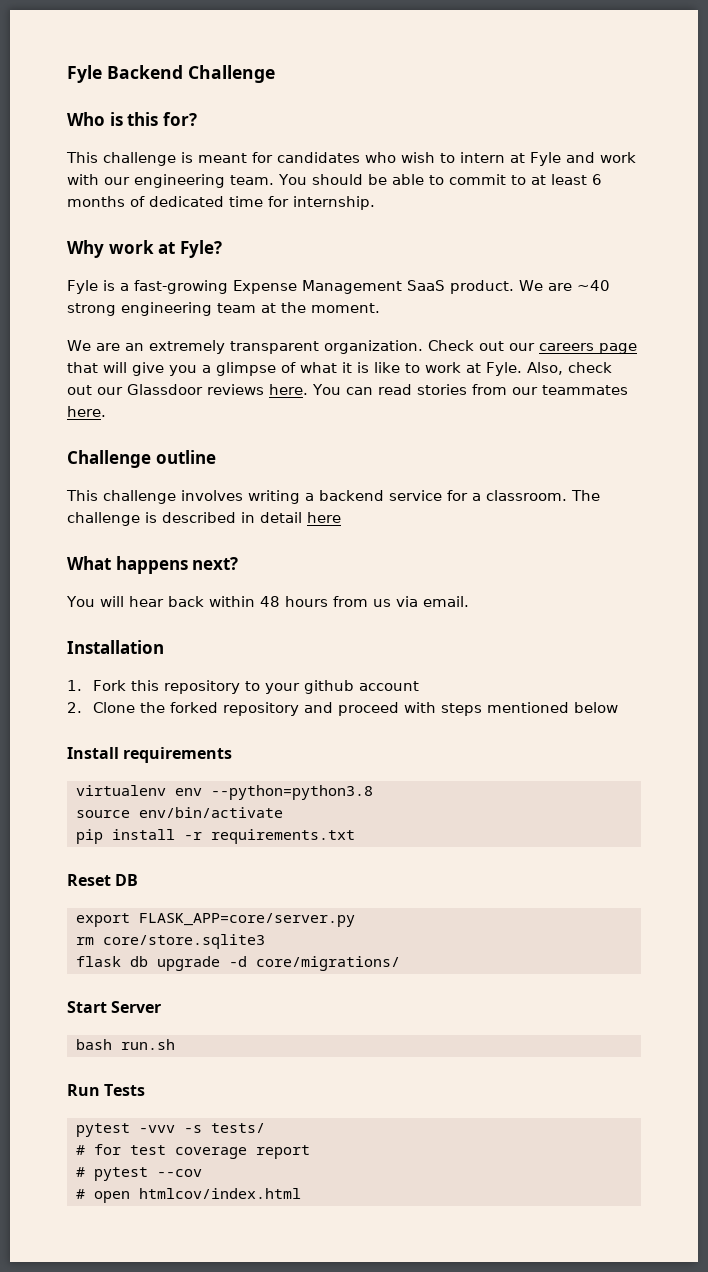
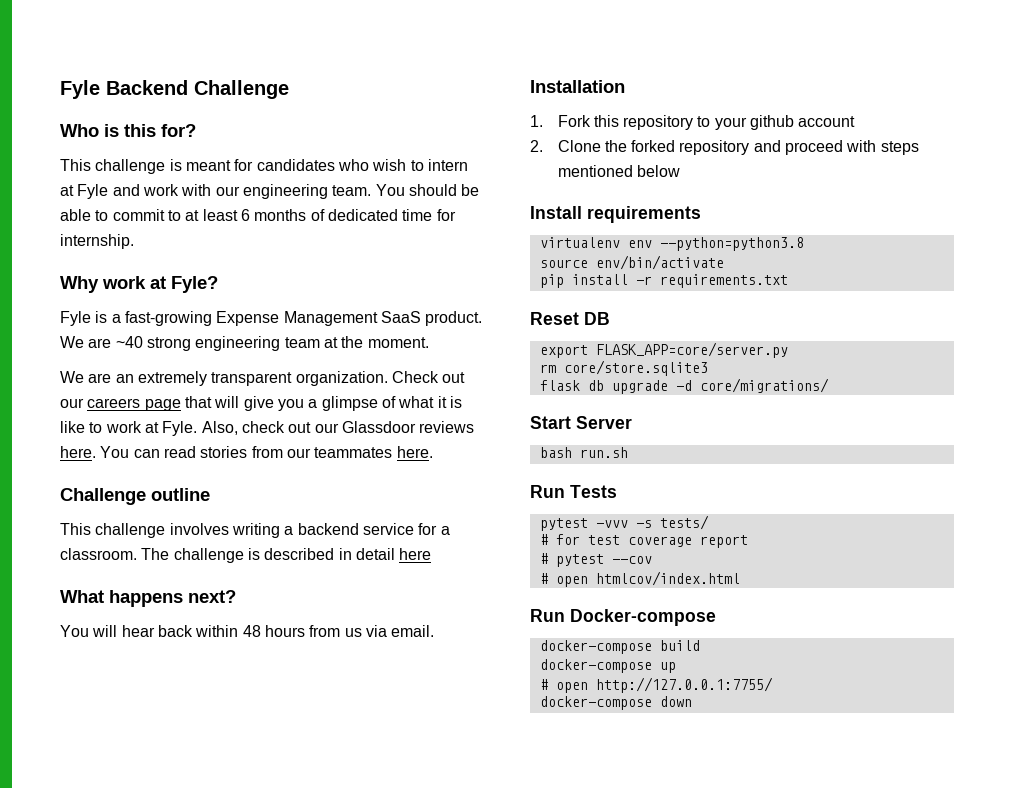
(301, 1193) none -> [530,609,716,626] [539,640,700,654] [539,659,676,673] [539,677,773,693] [539,696,692,710] // Run Docker-compose // docker-compose build // docker-compose up // # open http://127.0.0.1:7755/ // docker-compose down

